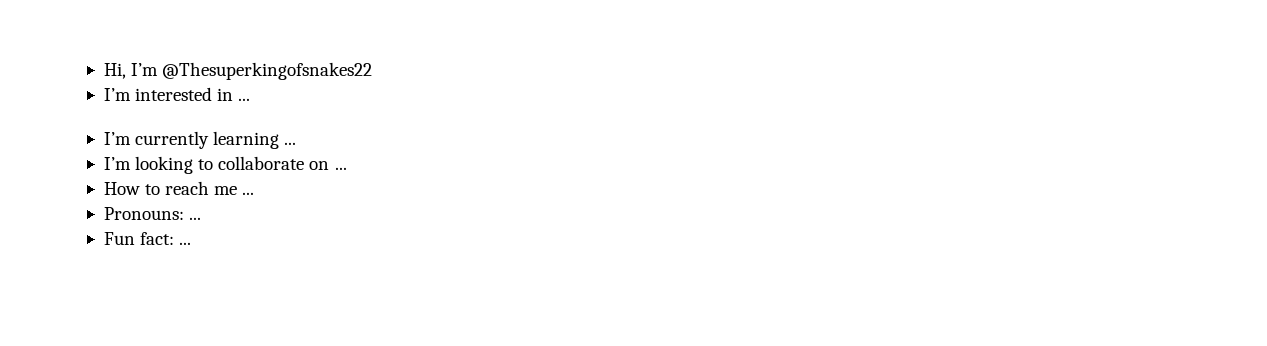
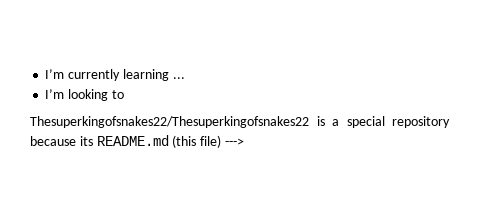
[103,62,373,80] [103,87,251,101] Hi, I’m @Thesuperkingofsnakes22 // I’m interested in ... // -> (45, 74) none
[218,156,347,170] [103,181,255,195] [103,207,202,220] [103,232,192,245] collaborate on ... // How to reach me ... // Pronouns: ... // Fun fact: ... -> [30,116,450,128] [30,135,244,148] // Thesuperkingofsnakes22/Thesuperkingofsnakes22 is a special repository because its README.md (this file) --->

